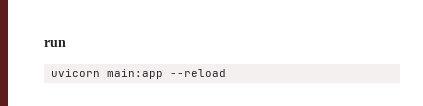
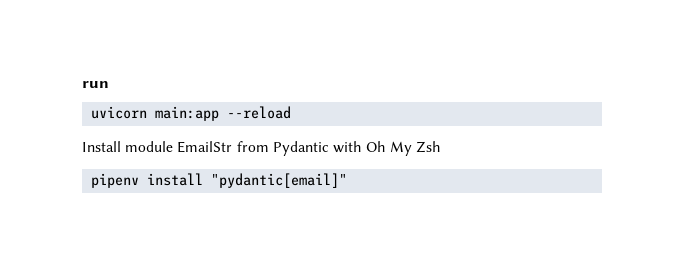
(226, 73) none -> [82,141,442,156] [91,173,348,188] // Install module EmailStr from Pydantic with Oh My Zsh // pipenv install "pydantic[email]"

